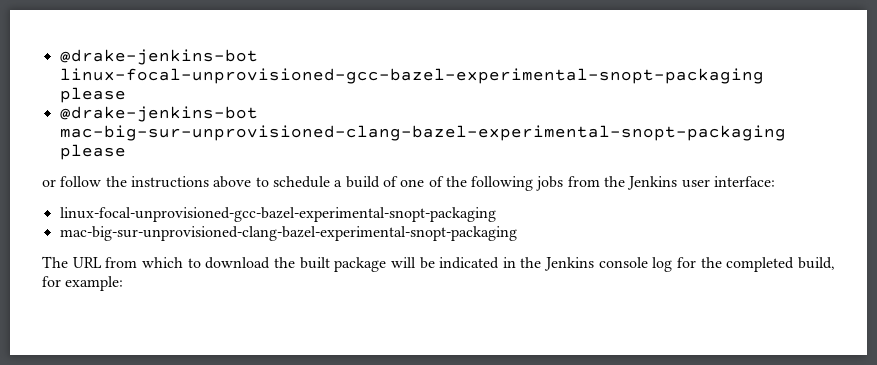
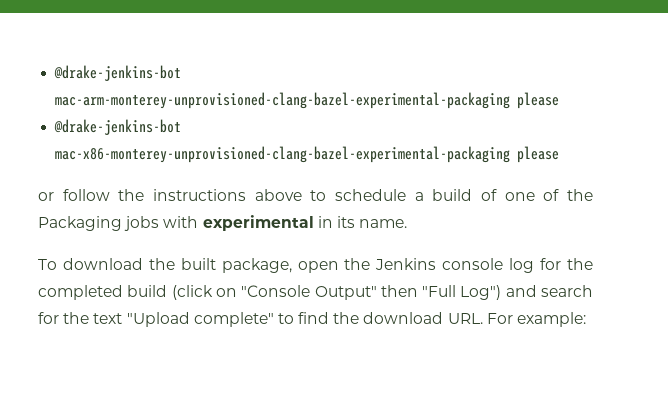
[59,49,258,65] [59,68,764,84] @drake-jenkins-bot linux-focal-unprovisioned-gcc-bazel-experimental-snopt-packaging -> [54,65,182,81] [55,92,511,109] @drake-jenkins-bot mac-arm-monterey-unprovisioned-clang-bazel-experimental-packaging
[59,125,786,141] mac-big-sur-unprovisioned-clang-bazel-experimental-snopt-packaging -> [55,146,511,163] mac-x86-monterey-unprovisioned-clang-bazel-experimental-packaging
[471,176,776,191] [59,207,496,222] [59,226,517,241] [42,256,516,272] following jobs from the Jenkins user interface: // linux-focal-unprovisioned-gcc-bazel-experimental-snopt-packaging // mac-big-sur-unprovisioned-clang-bazel-experimental-snopt-packaging // The URL from which to download the built package will be indicated in -> [38,215,408,231] [38,258,339,273] Packaging jobs with experimental in its name. // To download the built package, open
[797,257,835,270] [42,276,61,287] build, for -> [127,285,594,300] [38,312,513,327] build (click on "Console Output" then "Full Log") and search for the text "Upload complete" to find the download URL. For

